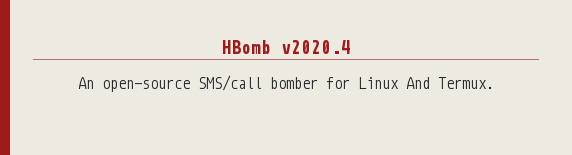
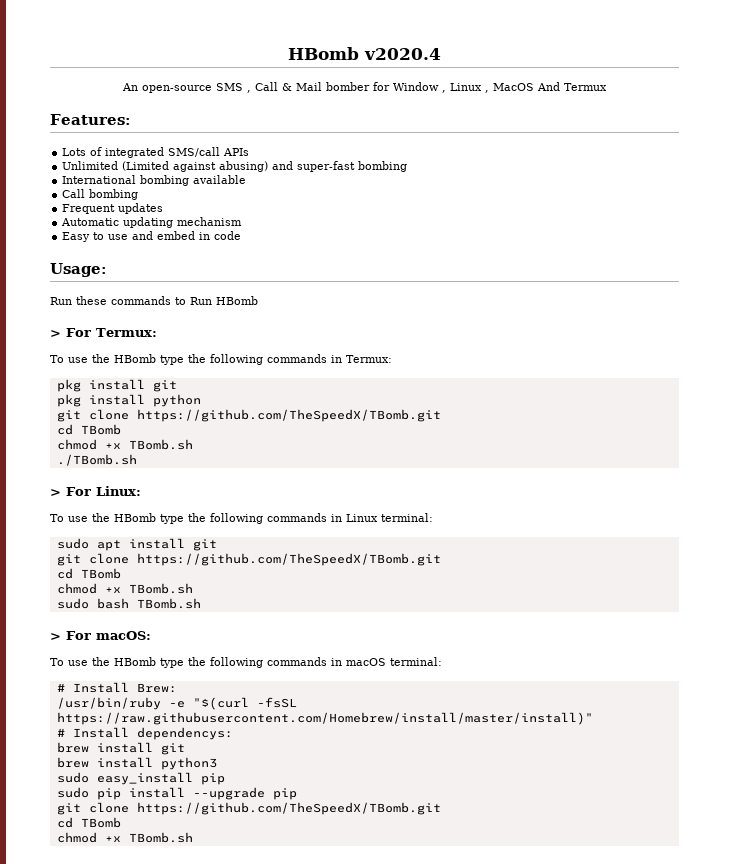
[198,75,494,91] SMS/call bomber for Linux And Termux. -> [216,82,607,93] [50,114,131,125] [62,147,250,158] [62,161,408,172] [62,175,247,186] [62,189,139,200] [62,203,164,214] [61,217,243,228] [62,231,242,242] [50,263,107,277] [50,296,258,305] [50,328,157,337] [50,354,392,365] [56,379,177,392] [56,394,201,407] [56,409,441,422] [56,424,121,435] [56,439,193,450] [56,454,137,466] [50,486,141,496] [50,513,433,524] [56,538,217,551] [56,553,441,566] [56,568,121,579] [56,583,193,594] [56,598,201,609] [50,631,151,640] [50,657,442,668] [56,682,177,693] [56,697,297,710] [56,712,593,725] [56,727,233,740] [56,742,185,755] [56,757,217,770] [56,772,225,785] [56,787,297,800] [56,802,441,815] [56,817,121,828] [56,832,193,843] SMS , Call & Mail bomber for Window , Linux , MacOS And Termux // Features: // Lots of integrated SMS/call APIs // Unlimited (Limited against abusing) and super-fast bombing // International bombing available // Call bombing // Frequent updates // Automatic updating mechanism // Easy to use and embed in code // Usage: // Run these commands to Run HBomb // > For Termux: // To use the HBomb type the following commands in Termux: // pkg install git // pkg install python // git clone https://github.com/TheSpeedX/TBomb.git // cd TBomb // chmod +x TBomb.sh // ./TBomb.sh // > For Linux: // To use the HBomb type the following commands in Linux terminal: // sudo apt install git // git clone https://github.com/TheSpeedX/TBomb.git // cd TBomb // chmod +x TBomb.sh // sudo bash TBomb.sh // > For macOS: // To use the HBomb type the following commands in macOS terminal: // # Install Brew: // /usr/bin/ruby -e "$(curl -fsSL https://raw.githubusercontent.com/Homebrew/install/master/install)" // # Install dependencys: // brew install git // brew install python3 // sudo easy_install pip // sudo pip install --upgrade pip // git clone https://github.com/TheSpeedX/TBomb.git // cd TBomb // chmod +x TBomb.sh

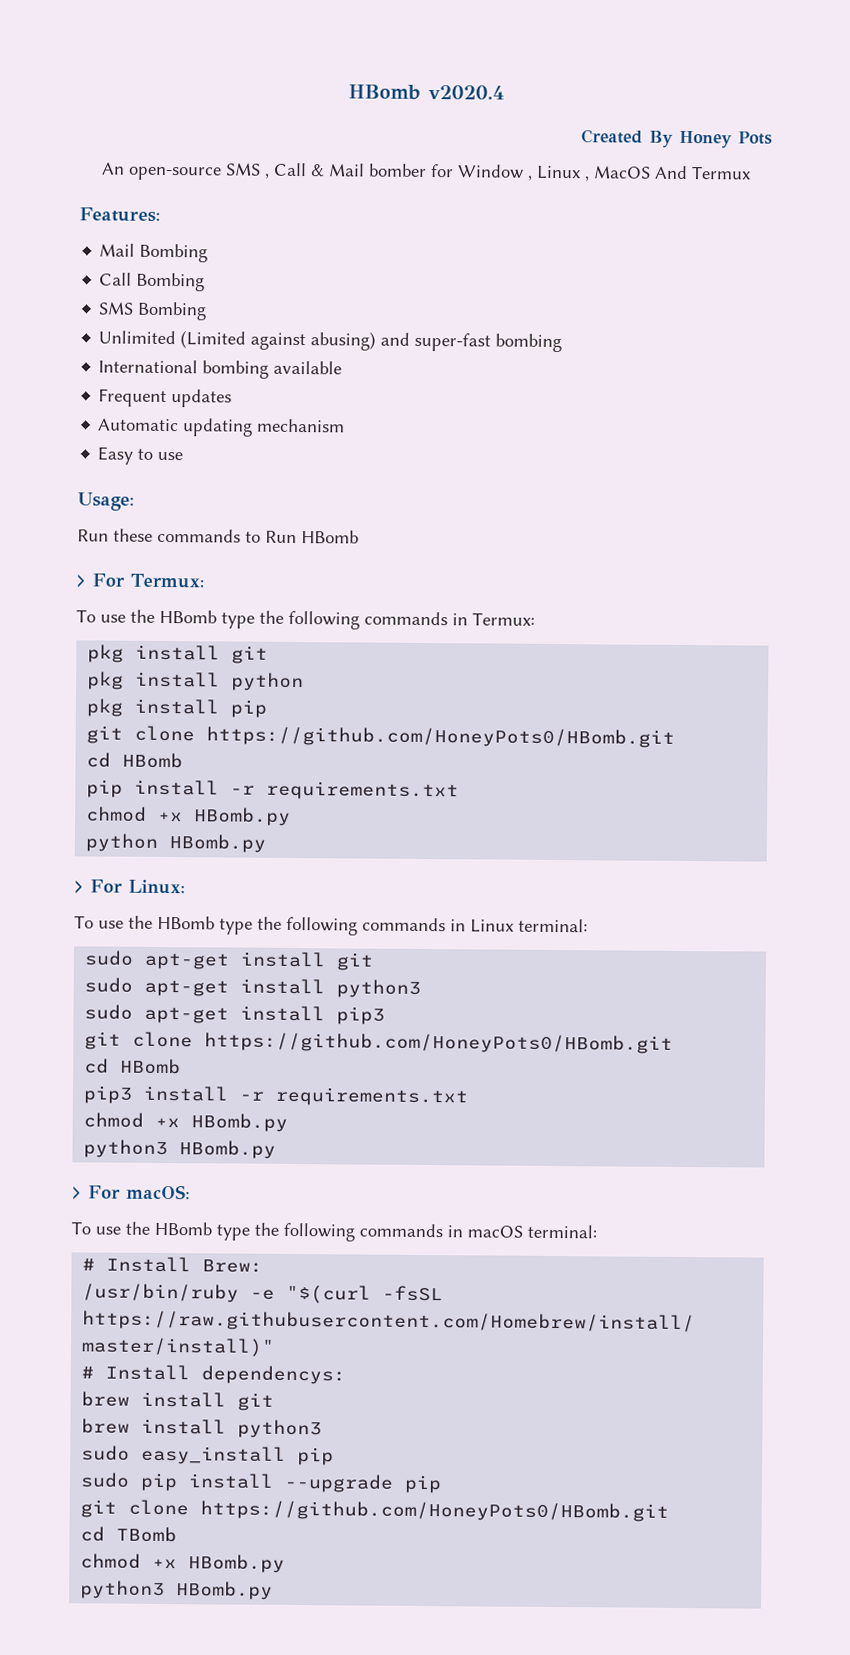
(441, 54) none -> [581,129,773,149] // Created By Honey Pots
[62,147,250,158] Lots of integrated SMS/call APIs -> [99,243,209,263] [99,272,206,292] [98,301,208,321] Mail Bombing // Call Bombing // SMS Bombing
[62,189,139,200] // Call bombing -> (343, 367) none
[132,231,242,240] and embed in code -> (184, 456) none
[56,409,441,422] [56,424,121,435] [56,439,193,450] [56,454,137,466] // git clone https://github.com/TheSpeedX/TBomb.git // cd TBomb // chmod +x TBomb.sh // ./TBomb.sh -> [86,698,268,718] [86,725,676,748] [86,752,184,769] [86,779,460,801] [86,806,292,826] [85,833,267,853] // pkg install pip // git clone https://github.com/HoneyPots0/HBomb.git // cd HBomb // pip install -r requirements.txt // chmod +x HBomb.py // python HBomb.py
[96,538,217,551] [56,553,441,566] [56,568,121,579] [56,583,193,594] [56,598,201,609] apt install git // git clone https://github.com/TheSpeedX/TBomb.git // cd TBomb // chmod +x TBomb.sh // sudo bash TBomb.sh -> [144,951,375,971] [84,977,422,998] [84,1004,386,1025] [84,1031,674,1054] [84,1058,182,1075] [83,1085,469,1107] [83,1112,289,1132] [83,1139,277,1159] apt-get install git // sudo apt-get install python3 // sudo apt-get install pip3 // git clone https://github.com/HoneyPots0/HBomb.git // cd HBomb // pip3 install -r requirements.txt // chmod +x HBomb.py // python3 HBomb.py
[136,802,441,815] [56,817,121,828] [56,832,193,843] https://github.com/TheSpeedX/TBomb.git // cd TBomb // chmod +x TBomb.sh -> [200,1500,670,1522] [80,1526,178,1543] [80,1553,286,1573] [80,1580,274,1600] https://github.com/HoneyPots0/HBomb.git // cd TBomb // chmod +x HBomb.py // python3 HBomb.py

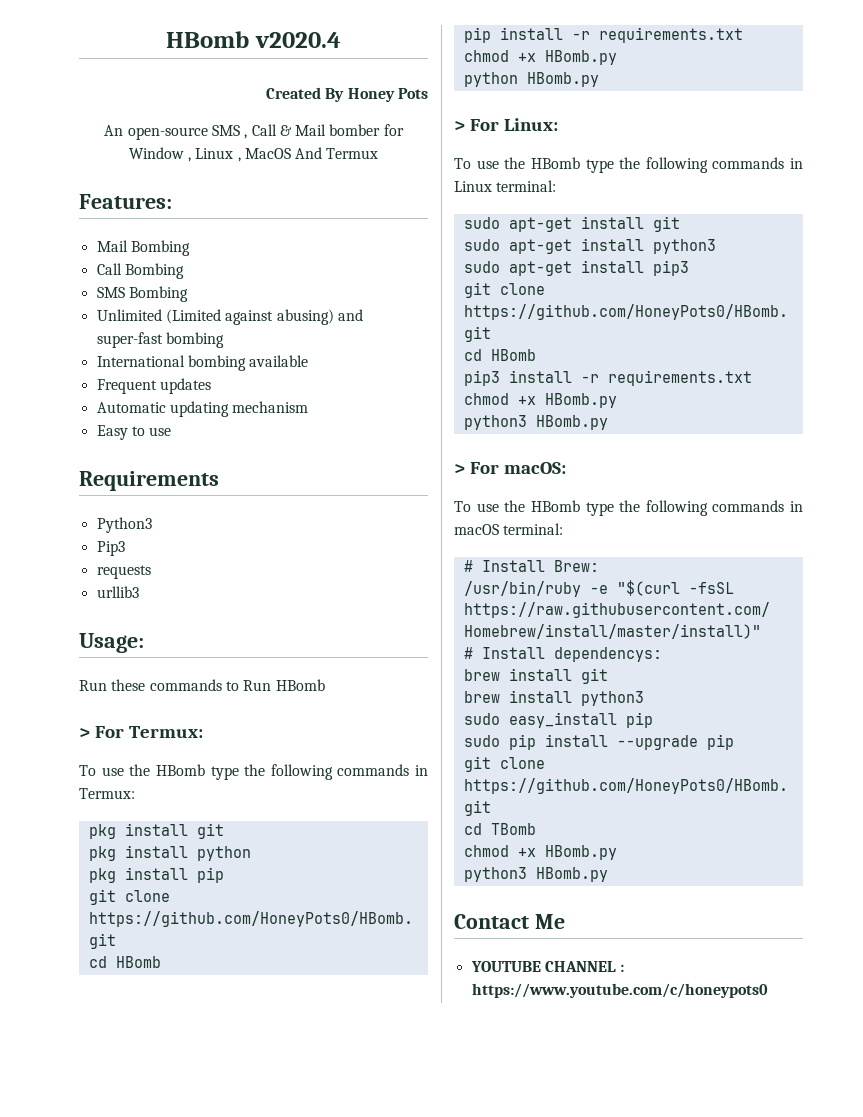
(184, 456) none -> [79,471,219,491] [96,517,152,533] [96,541,125,556] [96,565,151,579] [96,586,139,598] // Requirements // Python3 // Pip3 // requests // urllib3
(274, 1590) none -> [454,914,565,929] [470,961,625,972] [471,983,768,998] // Contact Me // YOUTUBE CHANNEL : https://www.youtube.com/c/honeypots0

